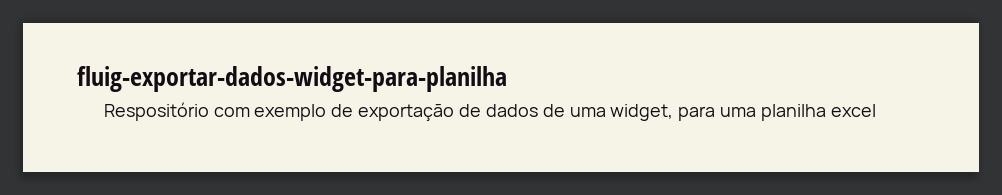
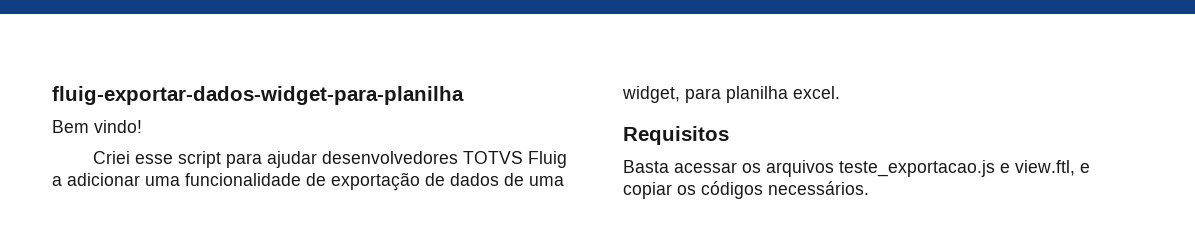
[103,102,327,121] Respositório com exemplo -> [52,120,142,133] [93,151,568,168] [52,173,301,186] Bem vindo! // Criei esse script para ajudar desenvolvedores TOTVS Fluig a adicionar uma funcionalidade
[720,104,876,121] uma planilha excel -> [726,86,840,103] [623,126,729,145] [623,160,1090,177] [623,181,869,199] planilha excel. // Requisitos // Basta acessar os arquivos teste_exportacao.js e view.ftl, e copiar os códigos necessários.

